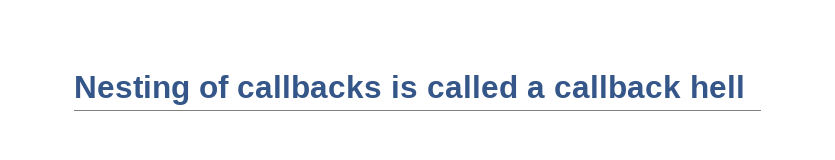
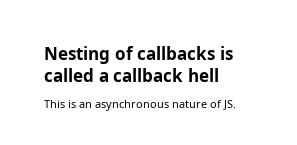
(745, 86) none -> [44,100,236,111] // This is an asynchronous nature of JS.

